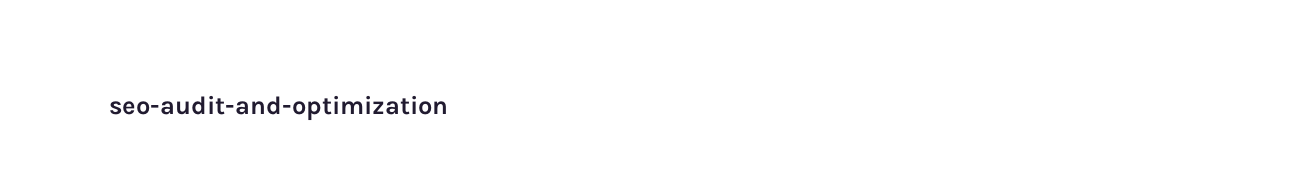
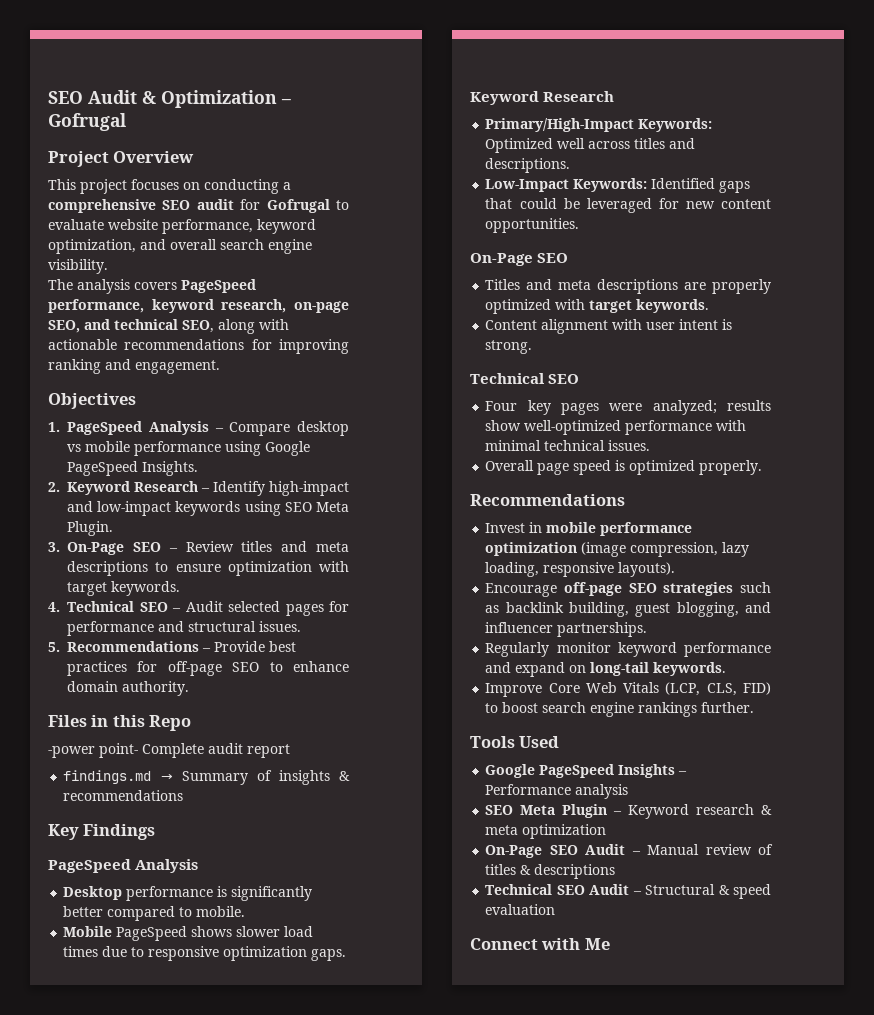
[109,95,448,121] seo-audit-and-optimization -> [48,90,291,108] [48,113,126,131] [48,151,195,167] [48,179,291,194] [48,199,349,213] [48,219,316,234] [48,239,312,254] [48,259,108,274] [48,279,256,294] [48,299,349,313] [48,319,289,334] [48,339,349,354] [48,359,220,374] [48,393,136,409] [48,421,349,436] [67,441,310,456] [67,461,198,476] [48,481,349,496] [67,501,349,516] [67,521,113,536] [48,541,349,555] [67,561,349,576] [67,581,180,596] [48,601,349,616] [67,621,301,636] [48,641,296,652] [67,661,349,676] [67,681,189,696] [48,715,192,731] [48,743,290,758] [63,770,350,785] [63,790,184,801] [48,824,156,840] [48,859,199,873] [63,886,313,901] [63,906,246,921] [63,926,314,941] [63,946,347,961] [470,91,615,105] [485,118,713,132] [485,138,696,153] [485,158,571,173] [485,178,751,193] [485,198,771,213] [485,218,580,233] [470,253,569,266] [485,279,771,294] [485,299,710,314] [485,319,733,334] [485,340,533,354] [470,373,580,384] [485,400,771,415] [485,420,747,435] [485,440,651,451] [485,460,763,475] [470,494,625,506] [485,522,693,536] [485,542,750,557] [485,562,676,577] [485,582,771,597] [485,602,771,617] [485,622,648,637] [485,642,771,657] [485,662,727,677] [485,682,771,697] [485,702,755,717] [470,736,560,748] [485,764,688,778] [485,784,629,799] [485,804,772,819] [485,824,607,839] [485,844,773,858] [485,864,616,879] [485,884,771,899] [485,904,556,915] [470,938,610,950] SEO Audit & Optimization – Gofrugal // Project Overview // This project focuses on conducting a comprehensive SEO audit for Gofrugal to evaluate website performance, keyword optimization, and overall search engine visibility. // The analysis covers PageSpeed performance, keyword research, on-page SEO, and technical SEO, along with actionable recommendations for improving ranking and engagement. // Objectives // 1. PageSpeed Analysis – Compare desktop vs mobile performance using Google PageSpeed Insights. // 2. Keyword Research – Identify high-impact and low-impact keywords using SEO Meta Plugin. // 3. On-Page SEO – Review titles and meta descriptions to ensure optimization with target keywords. // 4. Technical SEO – Audit selected pages for performance and structural issues. // 5. Recommendations – Provide best practices for off-page SEO to enhance domain authority. // Files in this Repo // -power point- Complete audit report // findings.md → Summary of insights & recommendations // Key Findings // PageSpeed Analysis // Desktop performance is significantly better compared to mobile. // Mobile PageSpeed shows slower load times due to responsive optimization gaps. // Keyword Research // Primary/High-Impact Keywords: Optimized well across titles and descriptions. // Low-Impact Keywords: Identified gaps that could be leveraged for new content opportunities. // On-Page SEO // Titles and meta descriptions are properly optimized with target keywords. // Content alignment with user intent is strong. // Technical SEO // Four key pages were analyzed; results show well-optimized performance with minimal technical issues. // Overall page speed is optimized properly. // Recommendations // Invest in mobile performance optimization (image compression, lazy loading, responsive layouts). // Encourage off-page SEO strategies such as backlink building, guest blogging, and influencer partnerships. // Regularly monitor keyword performance and expand on long-tail keywords. // Improve Core Web Vitals (LCP, CLS, FID) to boost search engine rankings further. // Tools Used // Google PageSpeed Insights – Performance analysis // SEO Meta Plugin – Keyword research & meta optimization // On-Page SEO Audit – Manual review of titles & descriptions // Technical SEO Audit – Structural & speed evaluation // Connect with Me

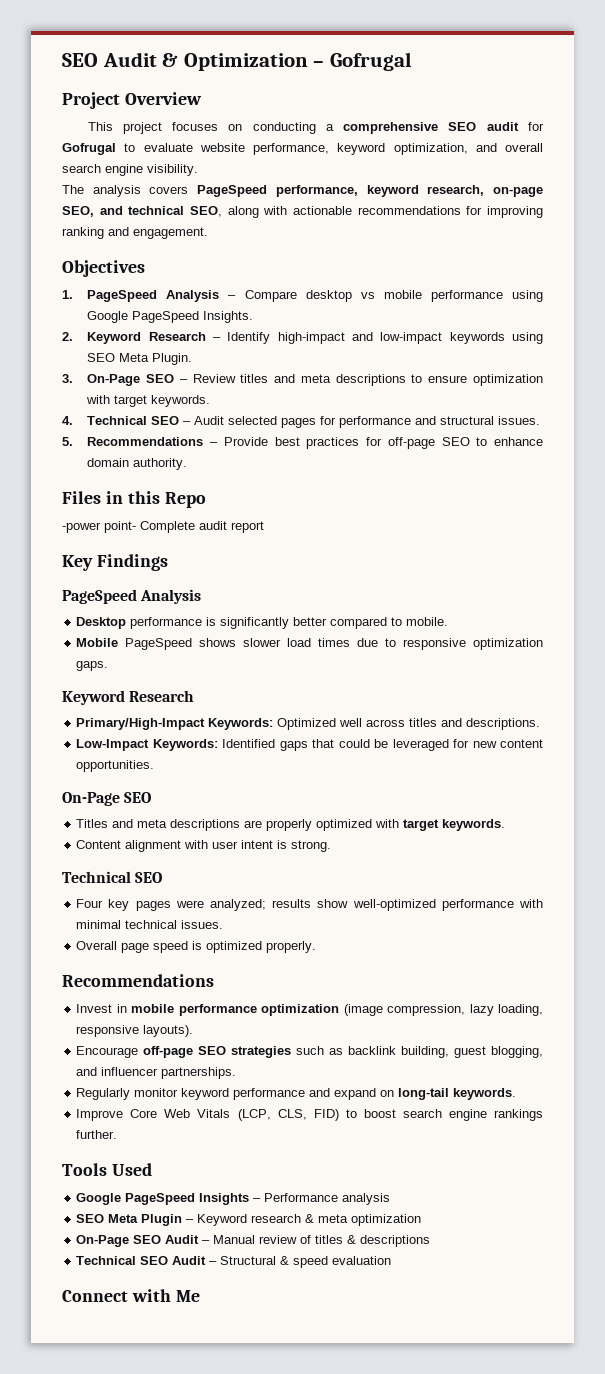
[63,770,350,785] [63,790,184,801] // findings.md → Summary of insights & recommendations -> (264, 527) none

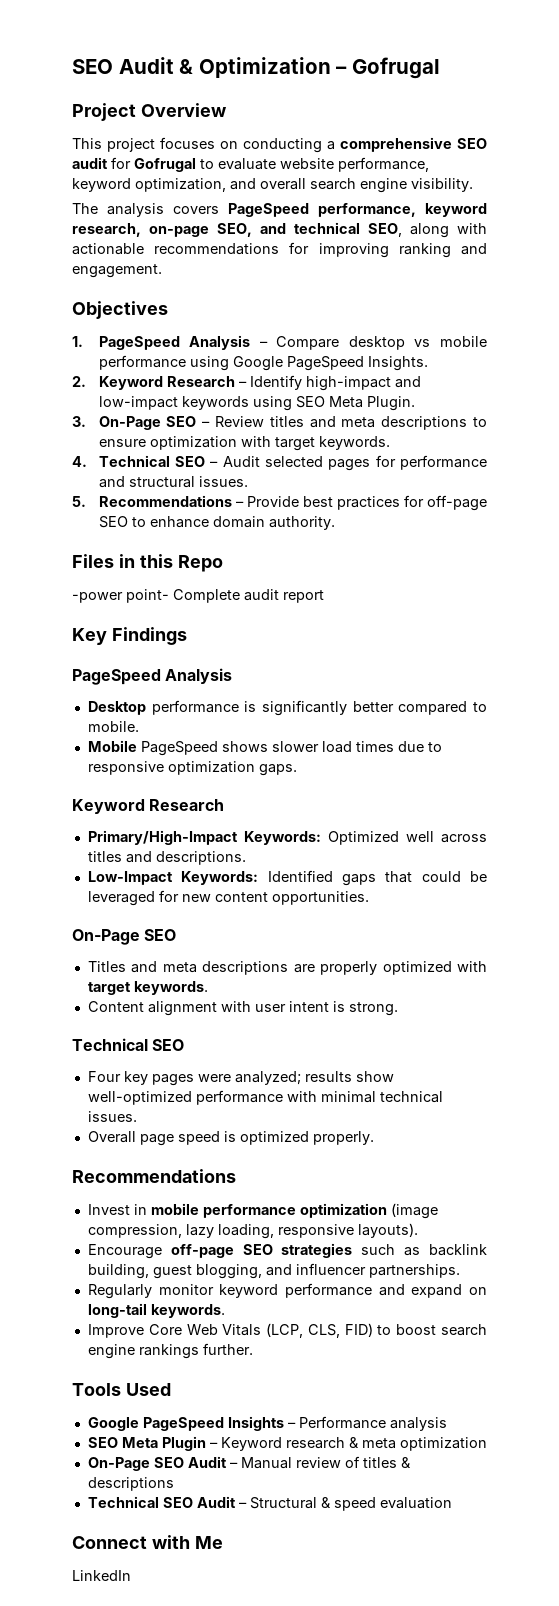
(200, 1296) none -> [72,1570,131,1581] // LinkedIn

